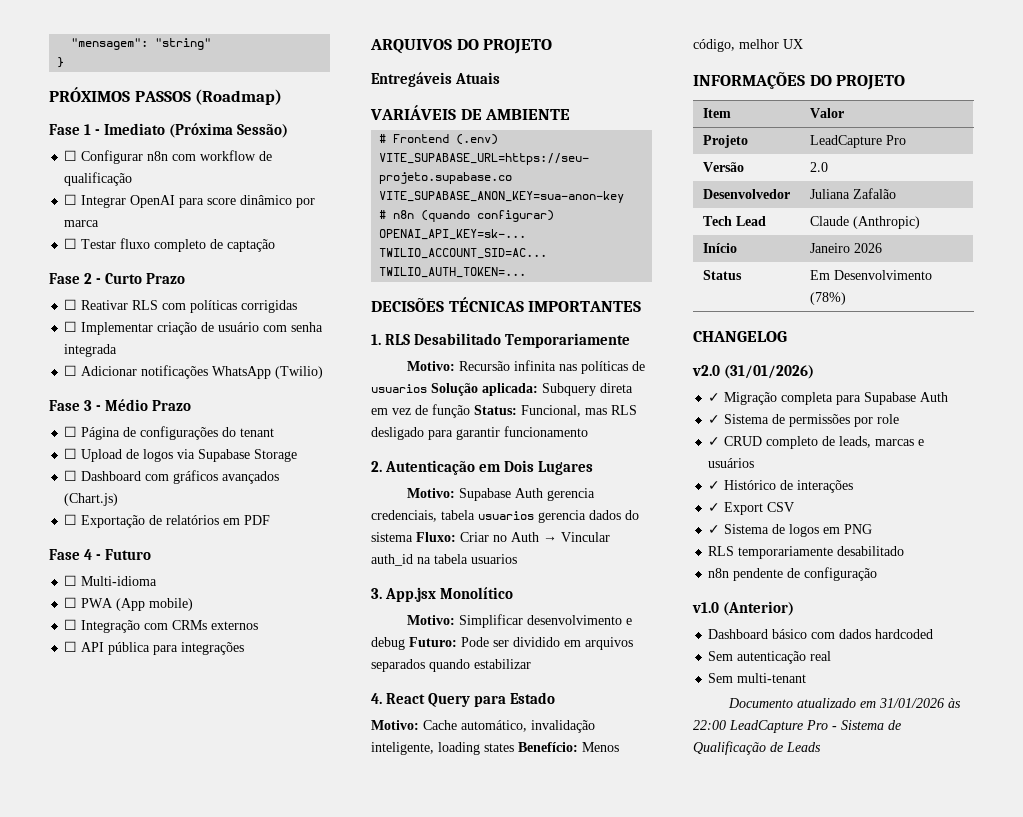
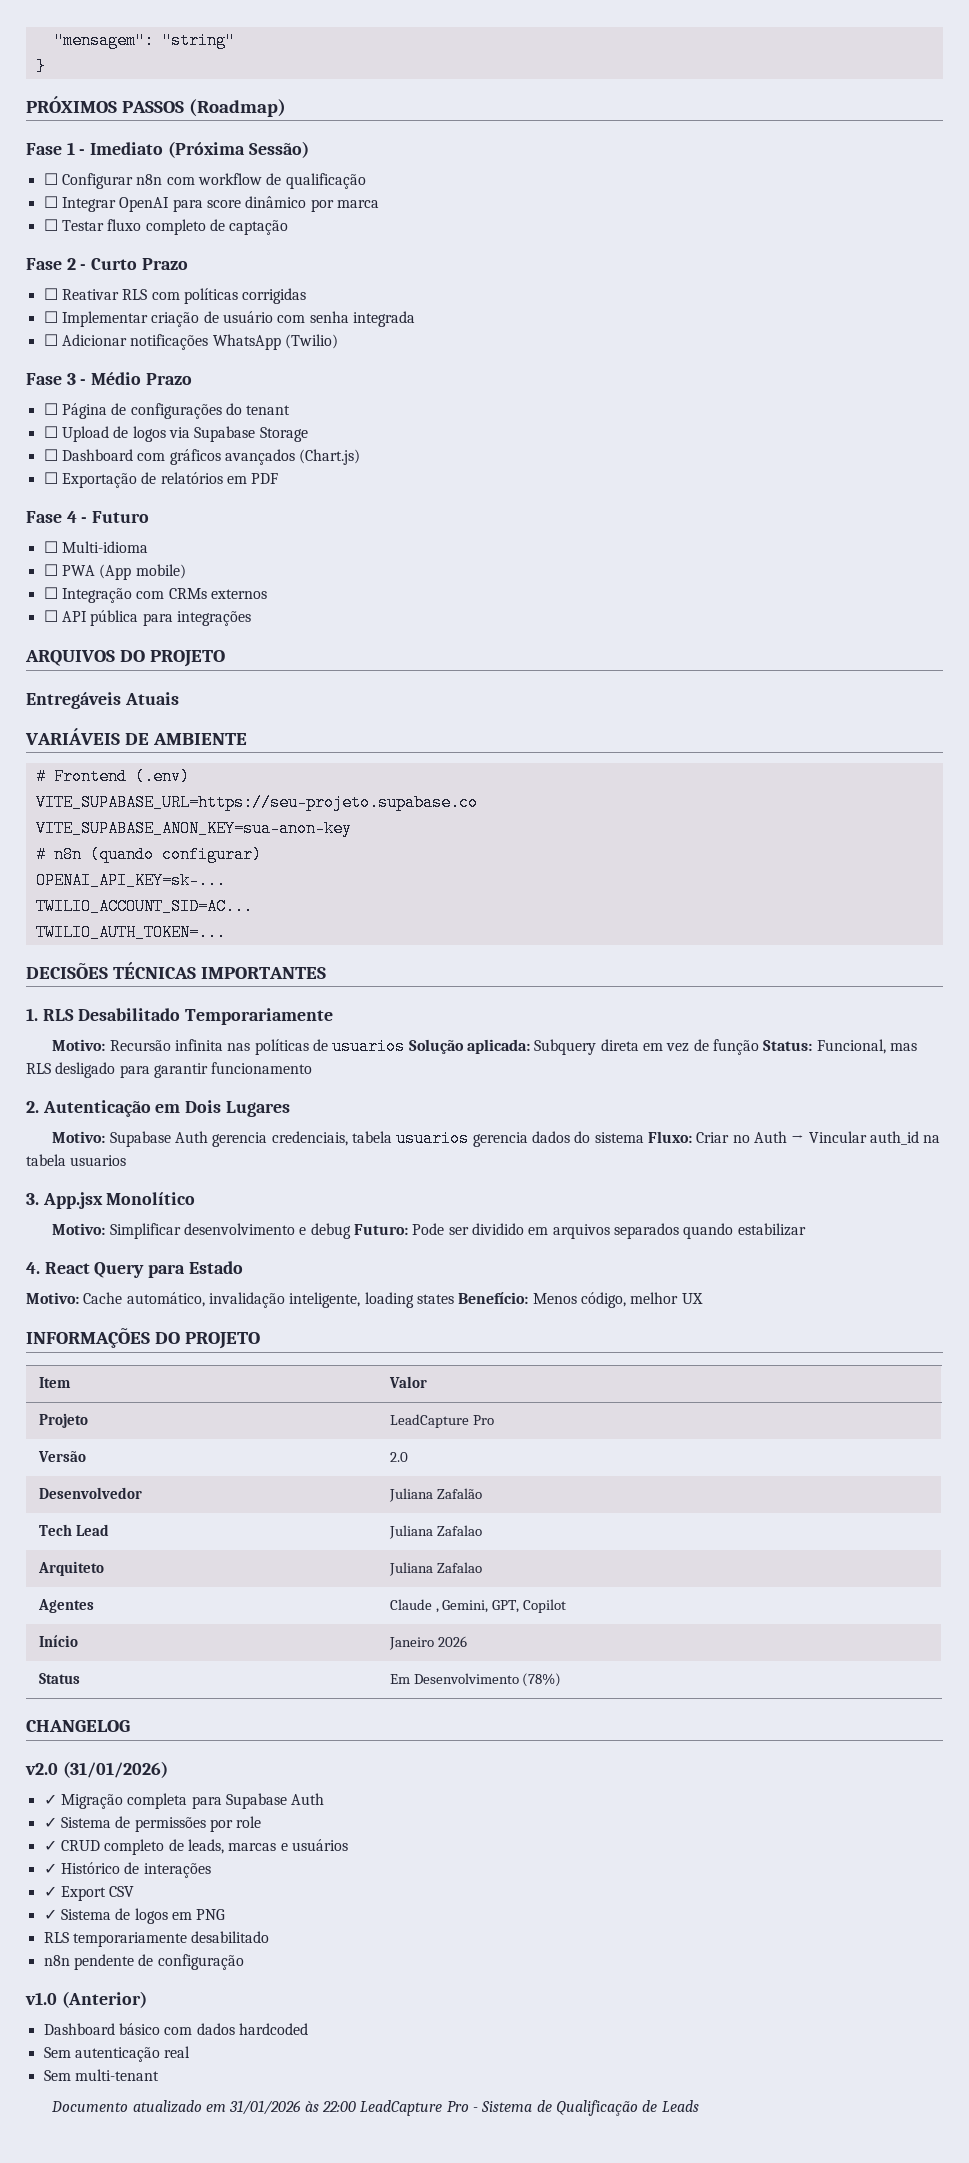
[809,216,920,229] Claude (Anthropic) -> [388,1525,482,1539] [37,1561,104,1576] [388,1562,482,1576] [37,1599,94,1613] [389,1599,567,1613] Juliana Zafalao // Arquiteto | Juliana Zafalao // Agentes | Claude , Gemini, GPT, Copilot

